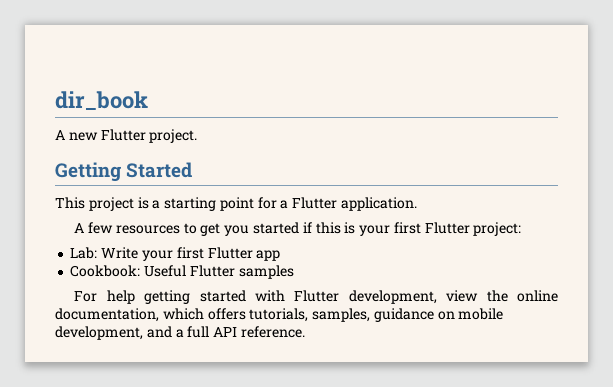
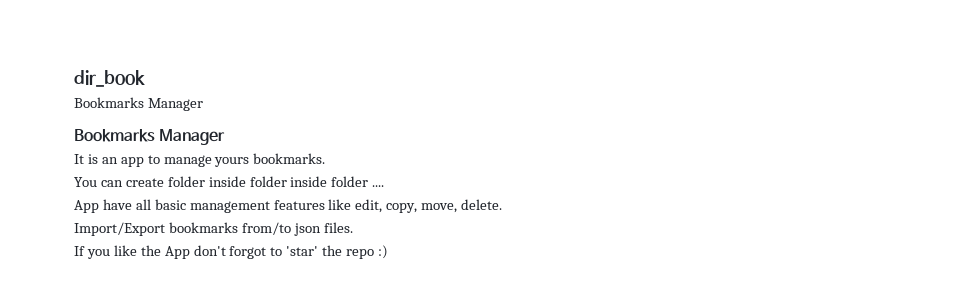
[55,129,198,143] [55,162,193,182] [55,197,418,211] [74,222,522,236] [70,247,281,261] [70,265,294,279] [74,290,558,304] [55,308,504,322] [55,326,305,340] A new Flutter project. // Getting Started // This project is a starting point for a Flutter application. // A few resources to get you started if this is your first Flutter project: // Lab: Write your first Flutter app // Cookbook: Useful Flutter samples // For help getting started with Flutter development, view the online documentation, which offers tutorials, samples, guidance on mobile development, and a full API reference. -> [74,97,203,111] [74,129,226,145] [74,153,326,167] [74,176,385,187] [74,199,503,213] [74,222,353,236] [74,245,389,259] Bookmarks Manager // Bookmarks Manager // It is an app to manage yours bookmarks. // You can create folder inside folder inside folder .... // App have all basic management features like edit, copy, move, delete. // Import/Export bookmarks from/to json files. // If you like the App don't forgot to 'star' the repo :)

